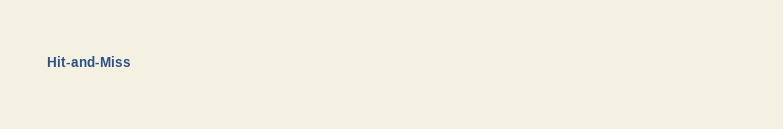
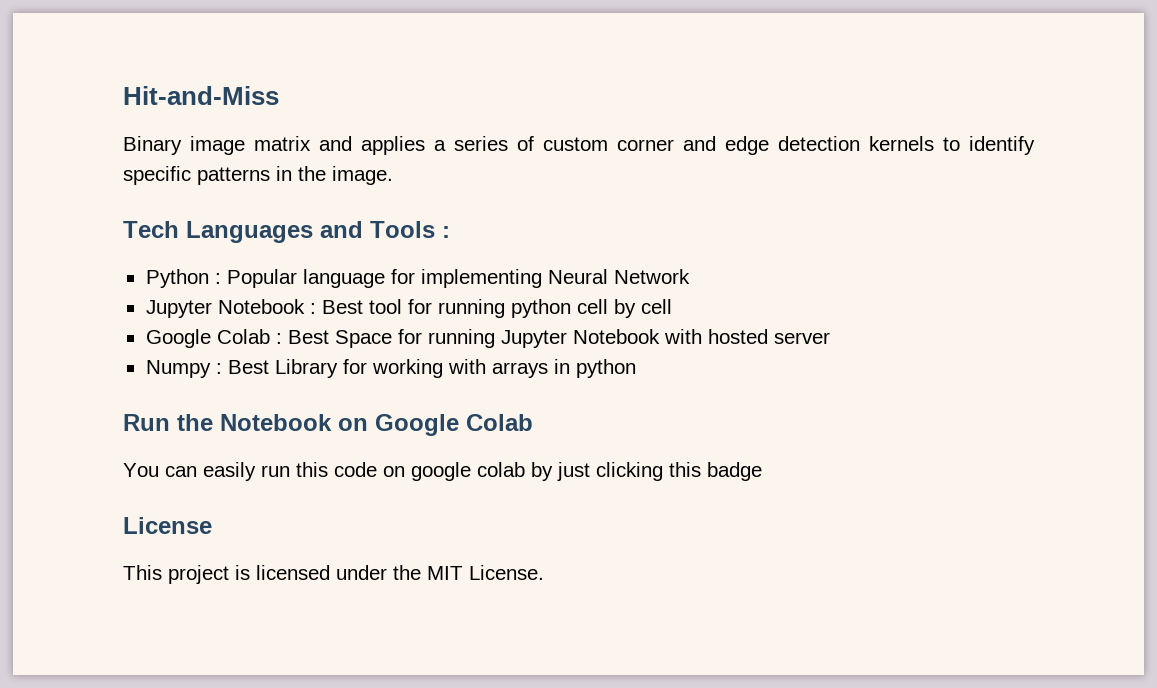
(131, 61) none -> [123,136,1035,155] [123,166,393,185] [123,221,450,243] [145,269,690,288] [145,299,672,318] [145,329,830,348] [145,359,636,378] [123,414,533,436] [123,462,762,481] [123,517,212,534] [123,565,544,584] // Binary image matrix and applies a series of custom corner and edge detection kernels to identify specific patterns in the image. // Tech Languages and Tools : // Python : Popular language for implementing Neural Network // Jupyter Notebook : Best tool for running python cell by cell // Google Colab : Best Space for running Jupyter Notebook with hosted server // Numpy : Best Library for working with arrays in python // Run the Notebook on Google Colab // You can easily run this code on google colab by just clicking this badge // License // This project is licensed under the MIT License.

